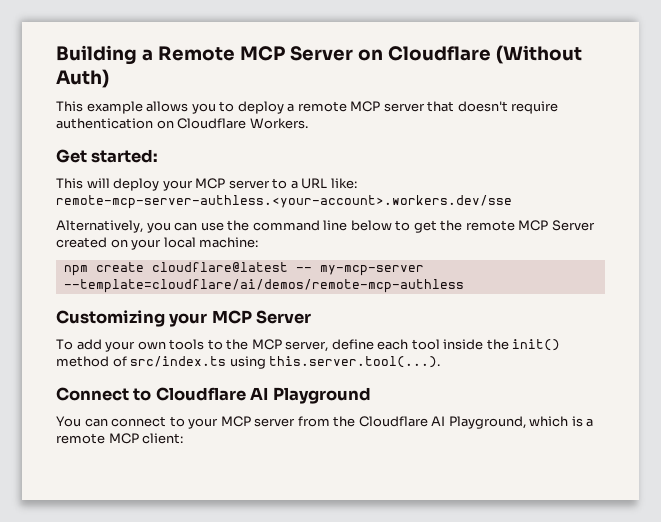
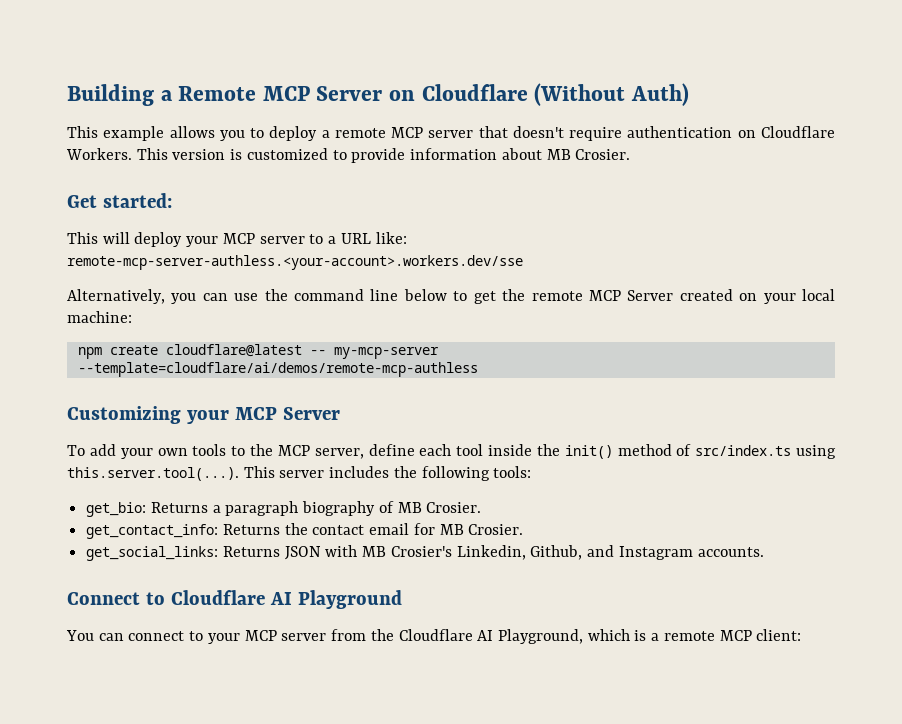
(308, 123) none -> [136,148,631,163] This version is customized to provide information about MB Crosier.
(441, 362) none -> [243,466,532,481] [86,501,482,517] [86,523,524,539] [86,545,764,561] This server includes the following tools: // get_bio: Returns a paragraph biography of MB Crosier. // get_contact_info: Returns the contact email for MB Crosier. // get_social_links: Returns JSON with MB Crosier's Linkedin, Github, and Instagram accounts.

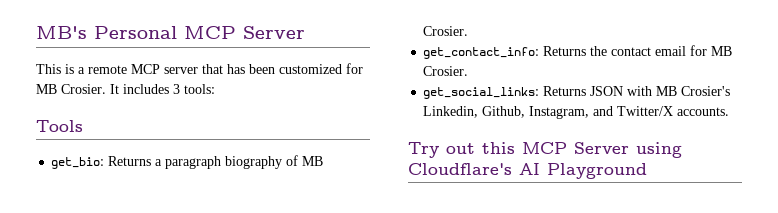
[67,83,689,106] [67,126,318,141] Building a Remote MCP Server on Cloudflare (Without Auth) // This example allows you to deploy -> [36,26,305,39] [36,64,74,74] MB's Personal MCP Server // This is
[512,126,835,141] [66,148,631,163] [67,193,172,208] [67,232,407,247] [67,255,523,270] [67,289,835,304] [67,311,132,323] [77,344,439,359] [77,362,478,377] [67,406,340,424] [67,444,836,459] [67,466,532,481] doesn't require authentication on Cloudflare Workers. This version is customized to provide information about MB Crosier. // Get started: // This will deploy your MCP server to a URL like: remote-mcp-server-authless.<your-account>.workers.dev/sse // Alternatively, you can use the command line below to get the remote MCP Server created on your local machine: // npm create cloudflare@latest -- my-mcp-server --template=cloudflare/ai/demos/remote-mcp-authless // Customizing your MCP Server // To add your own tools to the MCP server, define each tool inside the init() method of src/index.ts using this.server.tool(...). This server includes the following tools: -> [227,63,363,74] [36,84,215,94] [36,120,83,132] has been customized for MB Crosier. It includes 3 tools: // Tools
[587,545,764,560] [67,590,402,609] [66,629,802,644] and Instagram accounts. // Connect to Cloudflare AI Playground // You can connect to your MCP server from the Cloudflare AI Playground, which is a remote MCP client: -> [529,106,730,119] [408,142,682,158] [408,163,647,179] Instagram, and Twitter/X accounts. // Try out this MCP Server using Cloudflare's AI Playground

